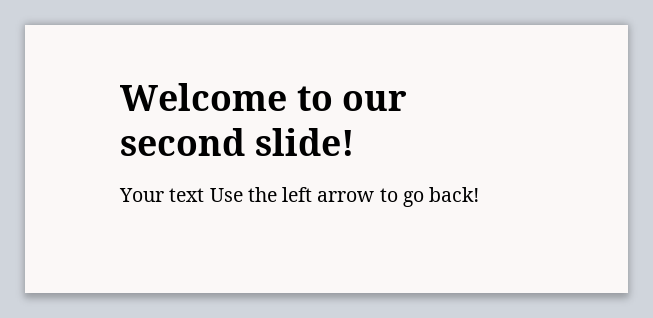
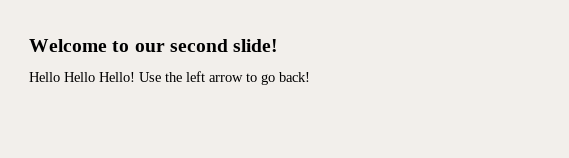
[119,188,205,202] Your text -> [29,72,135,82] Hello Hello Hello!

